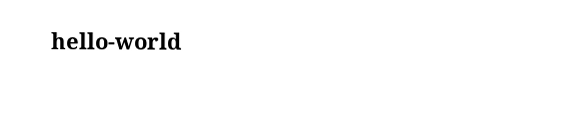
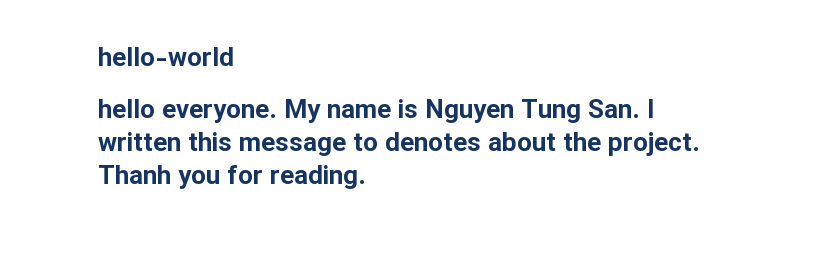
(182, 41) none -> [98,99,656,123] [98,132,701,156] [98,165,367,189] // hello everyone. My name is Nguyen Tung San. I written this message to denotes about the project. Thanh you for reading.

